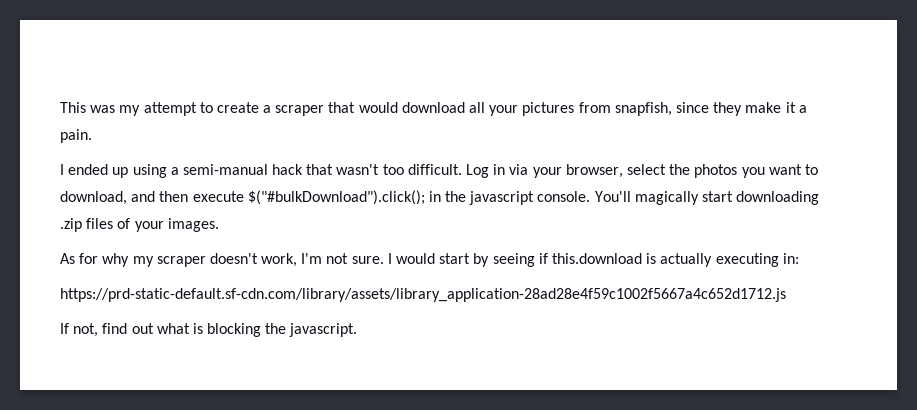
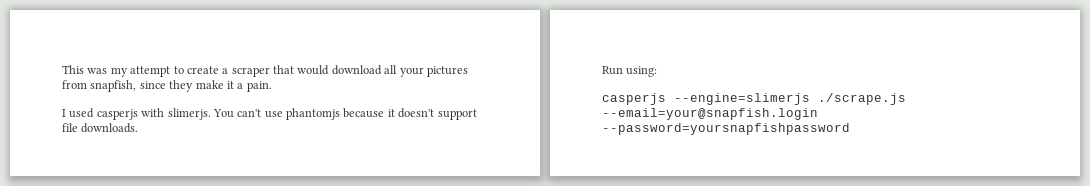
[68,164,818,178] [60,190,820,205] [60,218,219,232] [60,253,799,267] [60,288,786,302] [60,323,358,337] ended up using a semi-manual hack that wasn't too difficult. Log in via your browser, select the photos you want to download, and then execute $("#bulkDownload").click(); in the javascript console. You'll magically start downloading .zip files of your images. // As for why my scraper doesn't work, I'm not sure. I would start by seeing if this.download is actually executing in: // https://prd-static-default.sf-cdn.com/library/assets/library_application-28ad28e4f59c1002f5667a4c652d1712.js // If not, find out what is blocking the javascript. -> [69,108,477,120] [62,123,139,133] [602,66,658,77] [602,93,906,105] [602,108,818,120] [602,123,850,135] used casperjs with slimerjs. You can't use phantomjs because it doesn't support file downloads. // Run using: // casperjs --engine=slimerjs ./scrape.js --email=your@snapfish.login --password=yoursnapfishpassword

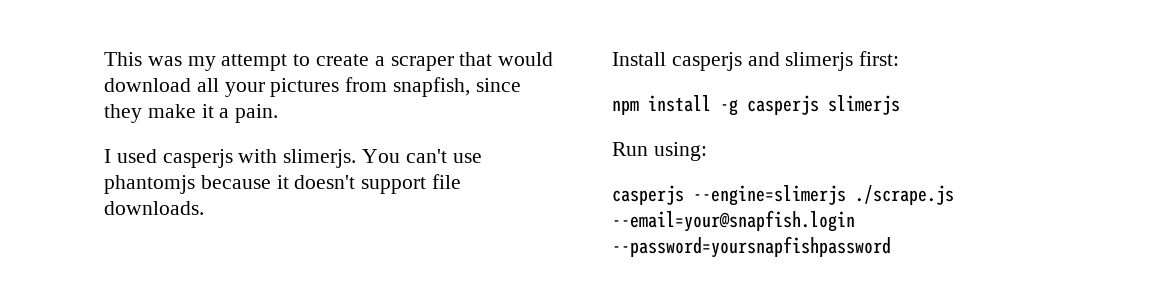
(139, 128) none -> [612,51,900,71] [612,95,900,116] // Install casperjs and slimerjs first: // npm install -g casperjs slimerjs

